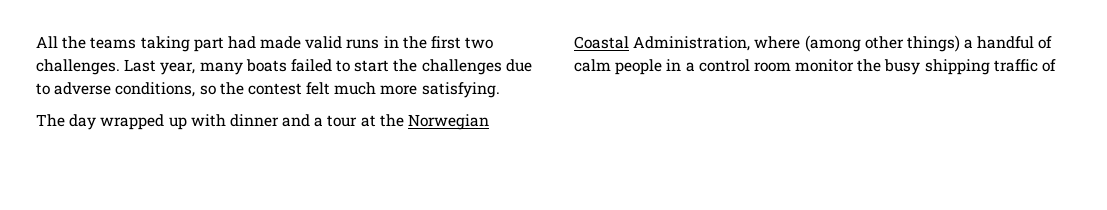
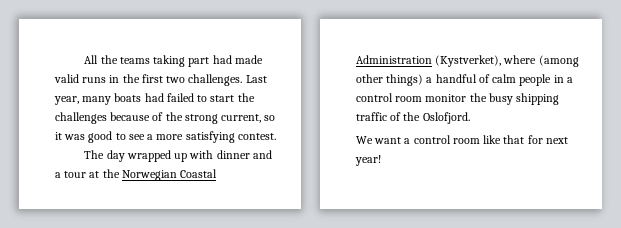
(287, 65) none -> [144,93,164,102] had
[505,59,532,72] [36,82,500,98] due to adverse conditions, so the contest felt much more satisfying. -> [110,112,276,124] [55,131,276,143] because of the strong current, so it was good to see a more satisfying contest.
[633,36,751,51] Administration, -> [356,55,502,67] Administration (Kystverket),
(1057, 65) none -> [403,112,470,124] [356,135,568,144] [355,155,381,166] the Oslofjord. // We want a control room like that for next year!

